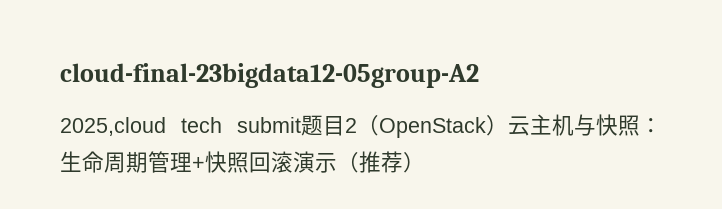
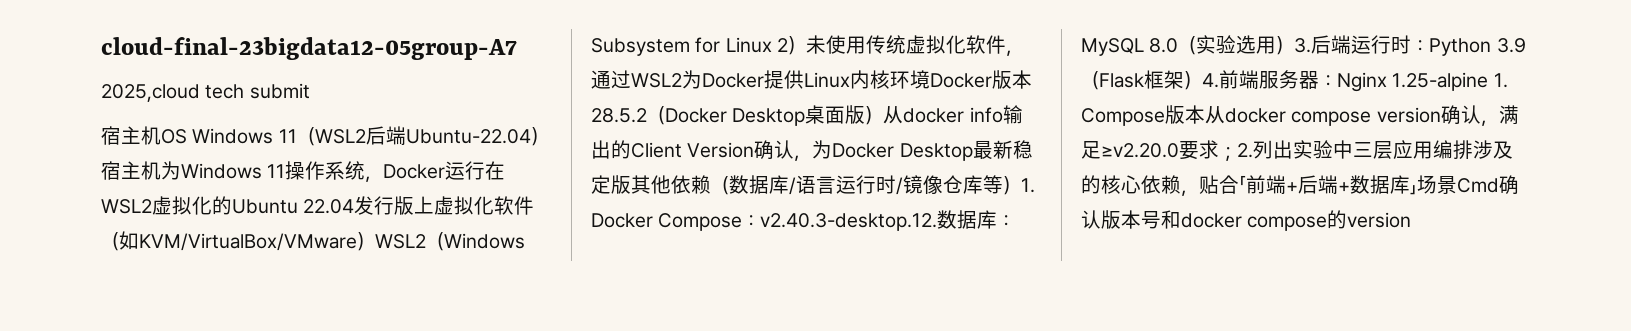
[60,63,479,88] cloud-final-23bigdata12-05group-A2 -> [101,37,517,60] cloud-final-23bigdata12-05group-A7
[301,114,662,138] [60,151,425,173] 题目2（OpenStack）云主机与快照：生命周期管理+快照回滚演示（推荐） -> [101,126,549,146] [101,161,506,182] [101,196,535,215] [101,231,525,251] [591,35,1024,56] [591,70,1032,89] [591,105,1023,126] [591,140,1033,161] [591,175,1035,195] [591,210,1016,231] [1081,35,1526,56] [1081,70,1508,92] [1081,105,1519,126] [1081,140,1513,161] [1081,175,1519,196] [1081,210,1412,231] // 宿主机OS Windows 11（WSL2后端Ubuntu-22.04）宿主机为Windows 11操作系统，Docker运行在WSL2虚拟化的Ubuntu 22.04发行版上虚拟化软件（如KVM/VirtualBox/VMware）WSL2（Windows Subsystem for Linux 2）未使用传统虚拟化软件，通过WSL2为Docker提供Linux内核环境Docker版本28.5.2（Docker Desktop桌面版）从docker info输出的Client Version确认，为Docker Desktop最新稳定版其他依赖（数据库/语言运行时/镜像仓库等）1. Docker Compose：v2.40.3-desktop.12.数据库：MySQL 8.0（实验选用）3.后端运行时：Python 3.9（Flask框架）4.前端服务器：Nginx 1.25-alpine 1. Compose版本从docker compose version确认，满足≥v2.20.0要求；2.列出实验中三层应用编排涉及的核心依赖，贴合「前端+后端+数据库」场景Cmd确认版本号和docker compose的version

